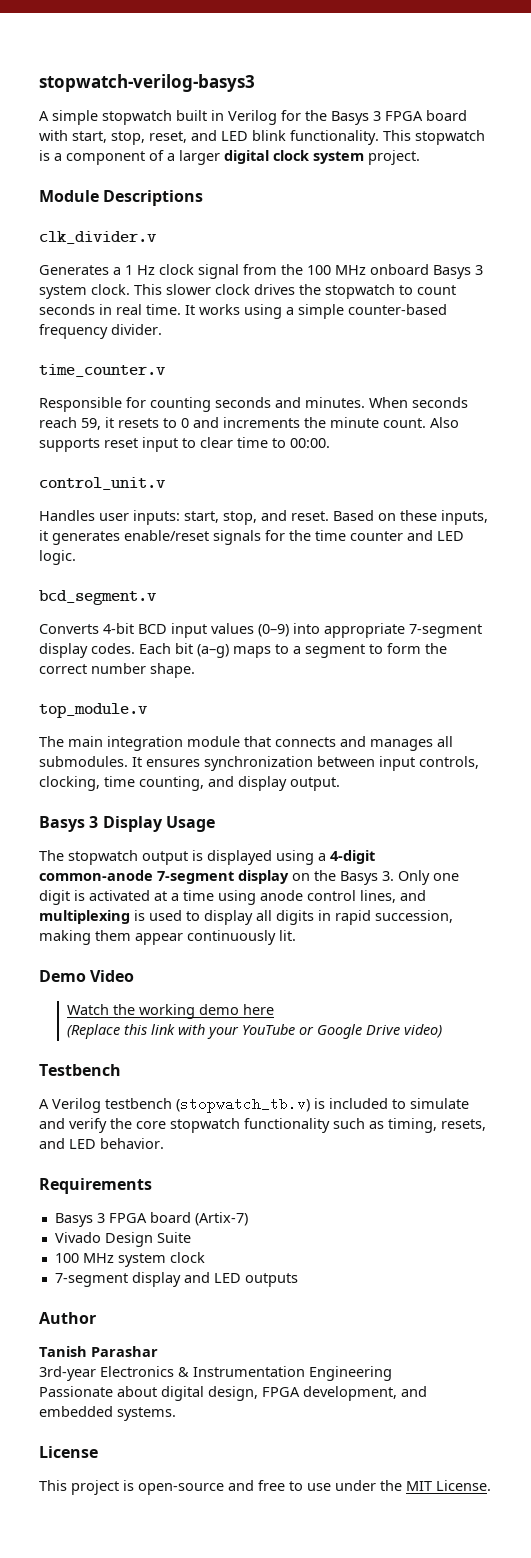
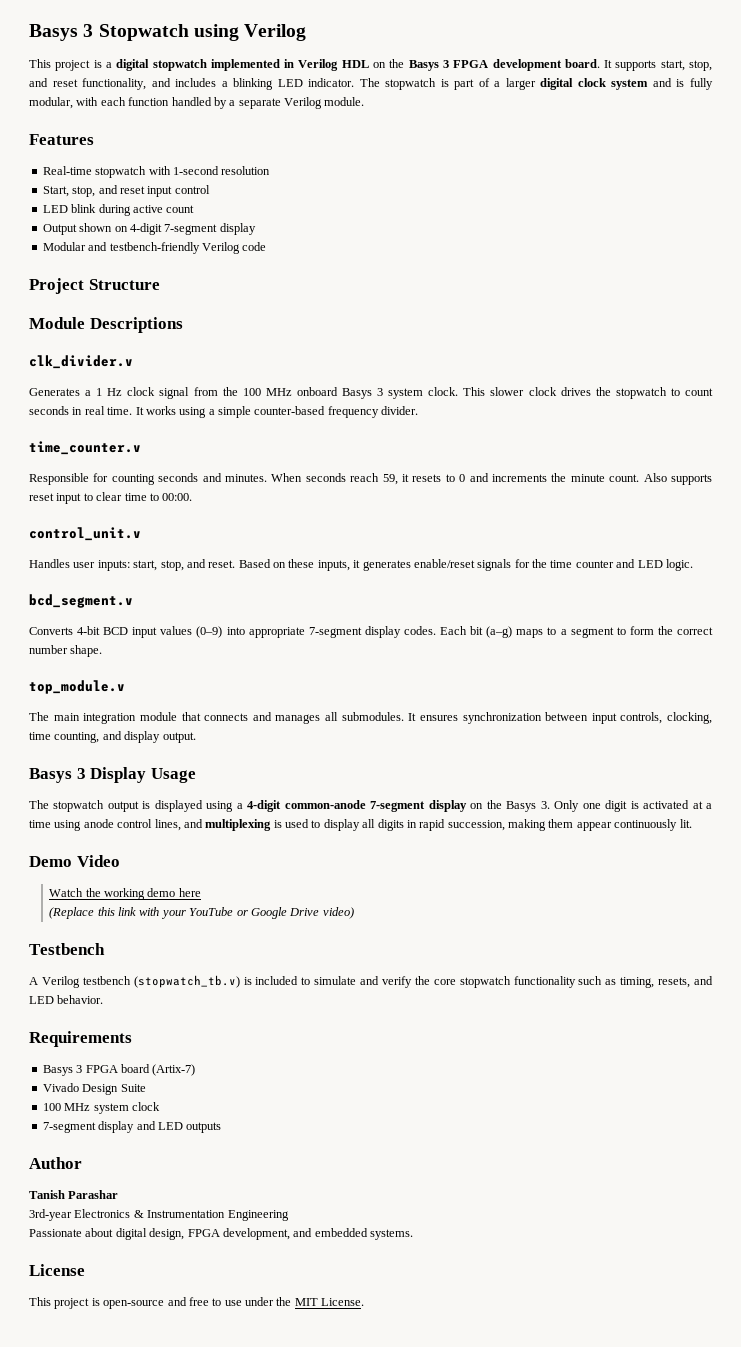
[39,74,255,92] [39,110,467,125] [39,130,485,145] [39,150,145,165] stopwatch-verilog-basys3 // A simple stopwatch built in Verilog for the Basys 3 FPGA board with start, stop, reset, and LED blink functionality. This stopwatch is a component -> [29,24,307,41] [29,59,712,71] [29,78,475,90] Basys 3 Stopwatch using Verilog // This project is a digital stopwatch implemented in Verilog HDL on the Basys 3 FPGA development board. It supports start, stop, and reset functionality, and includes a blinking LED indicator. The stopwatch is part
[368,150,420,165] project. -> [652,78,713,90] [29,97,365,109] [29,134,94,145] [42,166,271,178] [42,185,210,197] [42,204,195,216] [42,223,256,235] [42,242,267,254] [29,278,160,294] and is fully modular, with each function handled by a separate Verilog module. // Features // Real-time stopwatch with 1-second resolution // Start, stop, and reset input control // LED blink during active count // Output shown on 4-digit 7-segment display // Modular and testbench-friendly Verilog code // Project Structure

